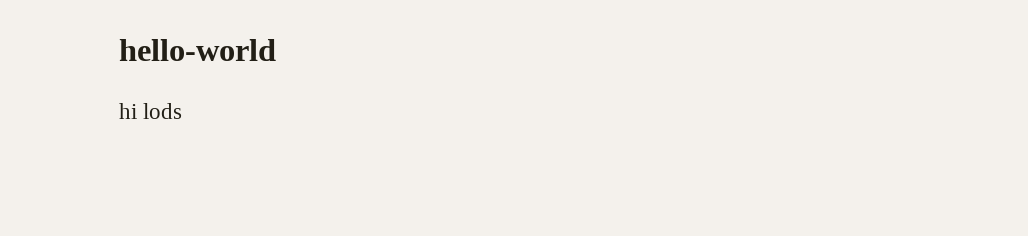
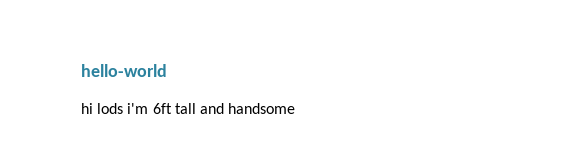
(183, 111) none -> [127,103,296,114] i'm 6ft tall and handsome

